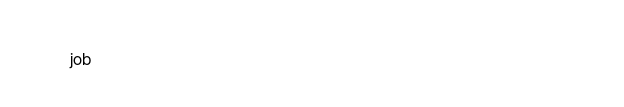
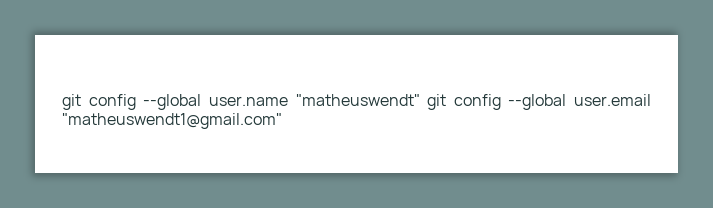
[69,53,91,69] job -> [62,94,651,110] [62,113,282,129] git config --global user.name "matheuswendt" git config --global user.email "matheuswendt1@gmail.com"

